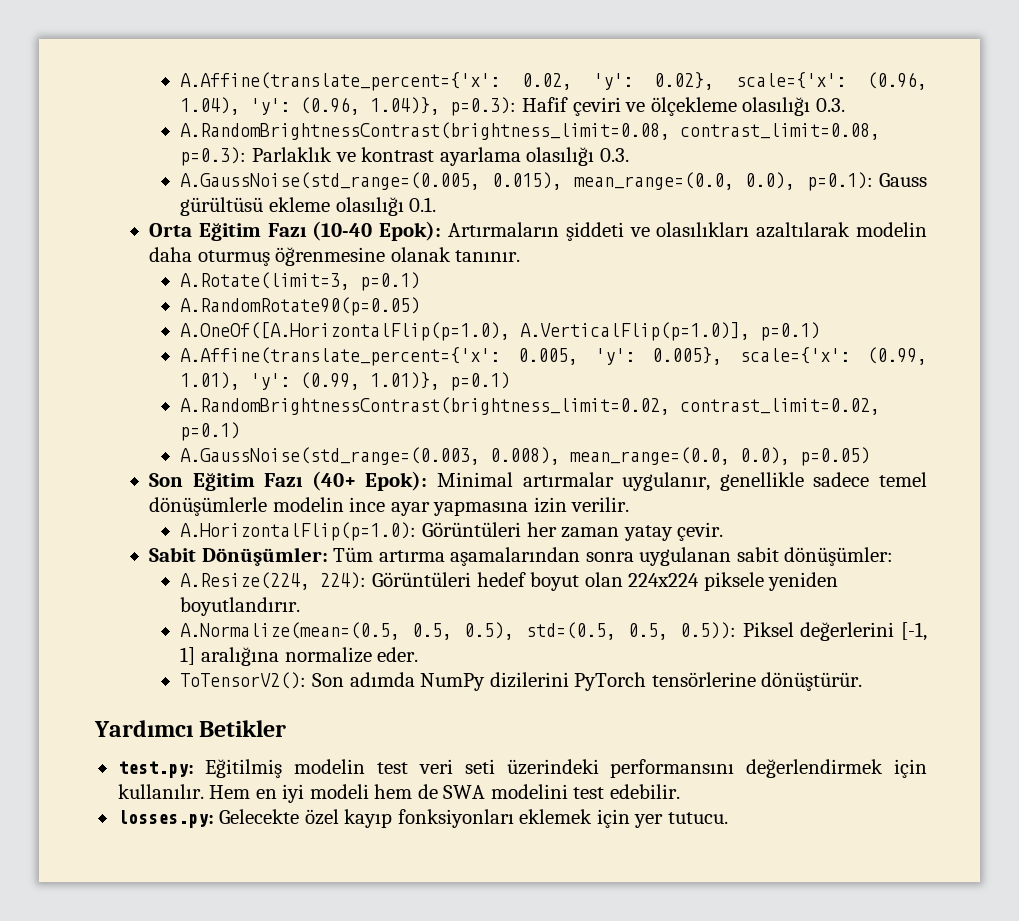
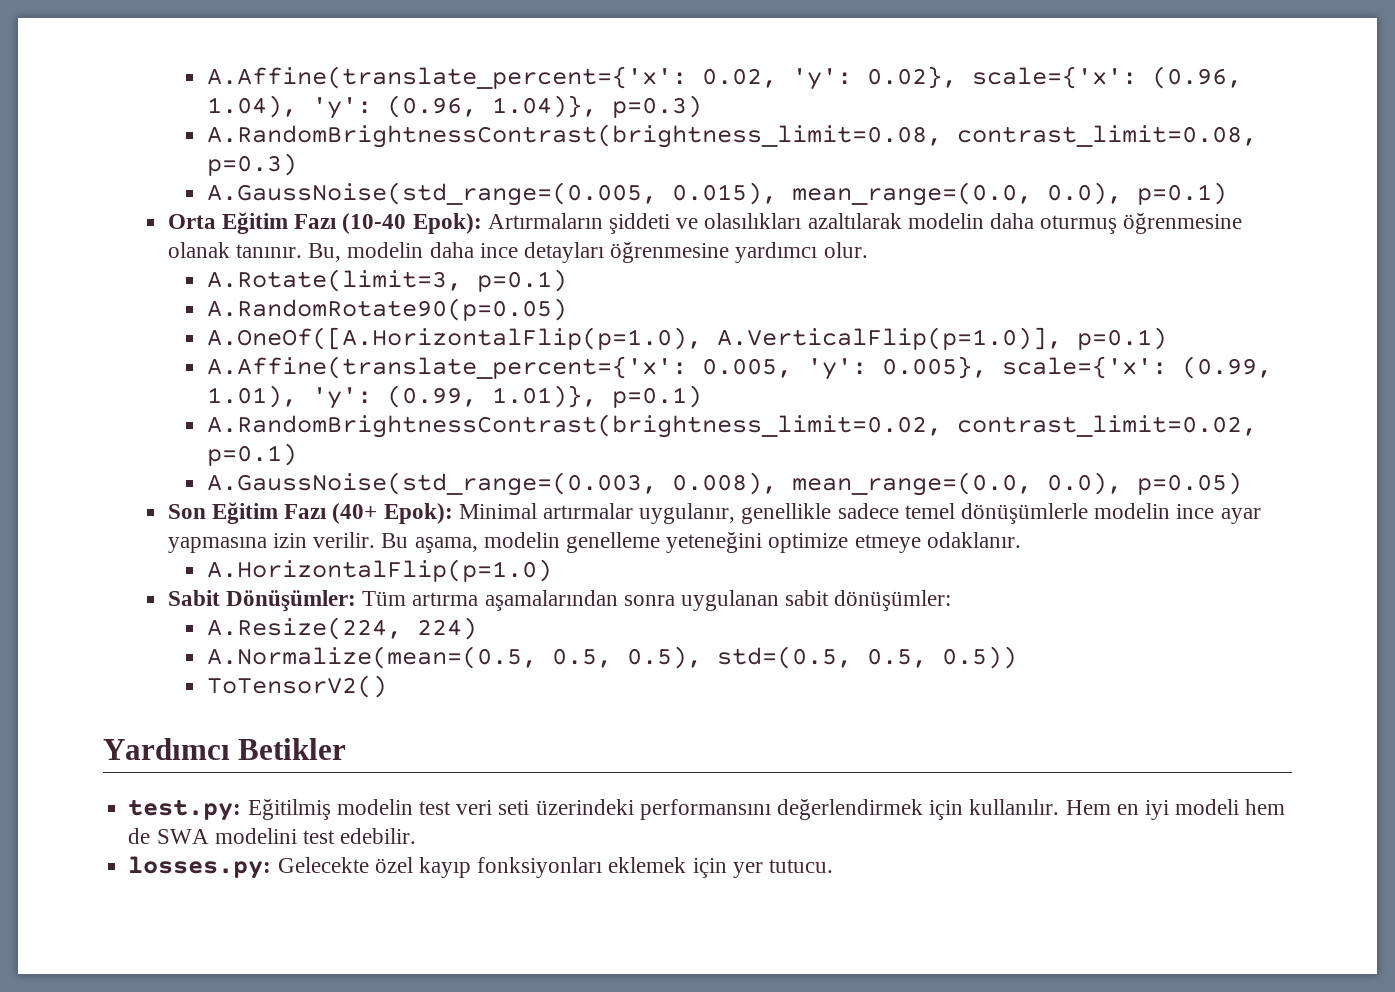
[450,97,845,116] [180,122,881,140] [180,147,629,166] [180,172,928,191] [180,197,437,216] p=0.3): Hafif çeviri ve ölçekleme olasılığı 0.3. // A.RandomBrightnessContrast(brightness_limit=0.08, contrast_limit=0.08, p=0.3): Parlaklık ve kontrast ayarlama olasılığı 0.3. // A.GaussNoise(std_range=(0.005, 0.015), mean_range=(0.0, 0.0), p=0.1): Gauss gürültüsü ekleme olasılığı 0.1. -> [612,95,703,118] [207,124,1258,148] [207,153,298,176] [207,182,1228,206] p=0.3) // A.RandomBrightnessContrast(brightness_limit=0.08, contrast_limit=0.08, p=0.3) // A.GaussNoise(std_range=(0.005, 0.015), mean_range=(0.0, 0.0), p=0.1)
(521, 256) none -> [308,242,868,263] Bu, modelin daha ince detayları öğrenmesine yardımcı olur.
[180,522,724,541] // A.HorizontalFlip(p=1.0): Görüntüleri her zaman yatay çevir. -> [381,532,1021,553] [207,559,553,582] Bu aşama, modelin genelleme yeteneğini optimize etmeye odaklanır. // A.HorizontalFlip(p=1.0)
[320,572,839,591] [180,597,301,616] 224): Görüntüleri hedef boyut olan 224x224 piksele yeniden boyutlandırır. -> [417,617,478,640] 224)
[680,622,927,641] [180,647,419,666] [180,672,863,691] 0.5)): Piksel değerlerini [-1, 1] aralığına normalize eder. // ToTensorV2(): Son adımda NumPy dizilerini PyTorch tensörlerine dönüştürür. -> [942,646,1018,669] [207,675,388,698] 0.5)) // ToTensorV2()

